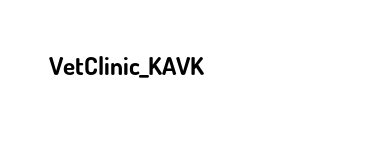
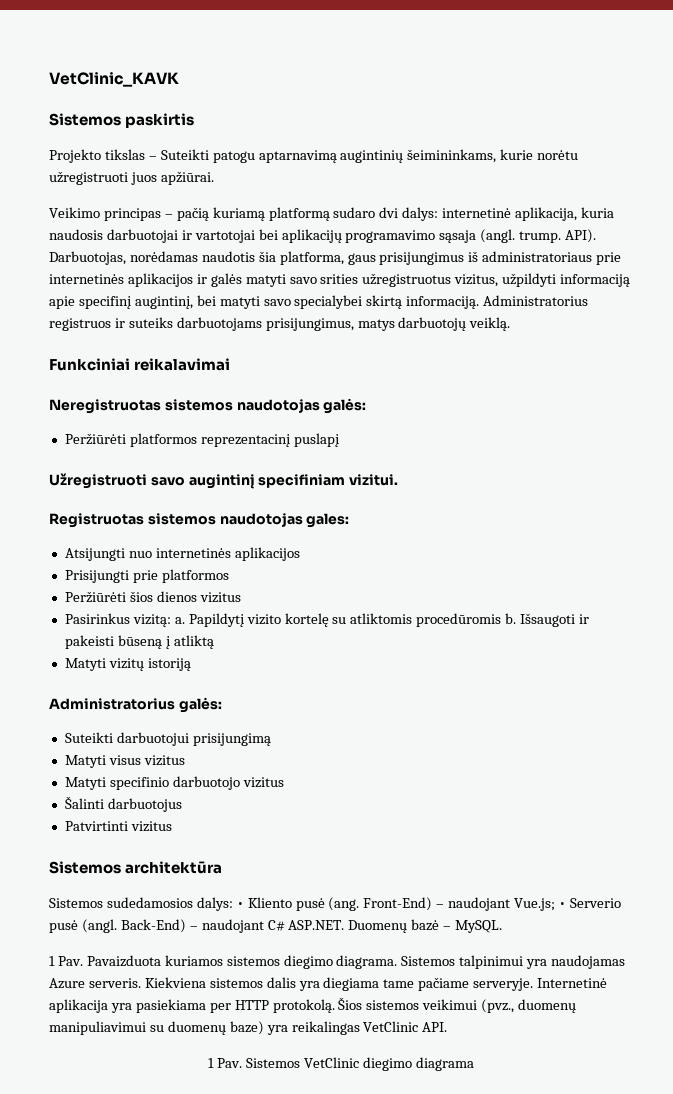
(204, 67) none -> [49,113,195,128] [49,149,579,163] [49,171,214,185] [49,207,615,221] [49,229,597,243] [49,251,622,265] [49,273,631,287] [49,295,589,309] [49,317,511,331] [49,358,231,371] [49,398,367,414] [64,433,339,447] [49,473,399,489] [49,513,350,528] [64,547,300,561] [64,569,229,583] [64,591,241,603] [64,613,590,627] [64,635,214,649] [64,658,191,671] [49,697,222,713] [64,732,271,746] [64,755,185,768] [64,776,284,790] [64,796,182,812] [64,821,172,832] [49,861,223,874] [49,897,621,911] [49,919,503,933] [49,955,626,969] [49,977,608,991] [49,997,577,1013] [49,1021,448,1035] [208,1057,474,1071] // Sistemos paskirtis // Projekto tikslas – Suteikti patogu aptarnavimą augintinių šeimininkams, kurie norėtu užregistruoti juos apžiūrai. // Veikimo principas – pačią kuriamą platformą sudaro dvi dalys: internetinė aplikacija, kuria naudosis darbuotojai ir vartotojai bei aplikacijų programavimo sąsaja (angl. trump. API). Darbuotojas, norėdamas naudotis šia platforma, gaus prisijungimus iš administratoriaus prie internetinės aplikacijos ir galės matyti savo srities užregistruotus vizitus, užpildyti informaciją apie specifinį augintinį, bei matyti savo specialybei skirtą informaciją. Administratorius registruos ir suteiks darbuotojams prisijungimus, matys darbuotojų veiklą. // Funkciniai reikalavimai // Neregistruotas sistemos naudotojas galės: // Peržiūrėti platformos reprezentacinį puslapį // Užregistruoti savo augintinį specifiniam vizitui. // Registruotas sistemos naudotojas gales: // Atsijungti nuo internetinės aplikacijos // Prisijungti prie platformos // Peržiūrėti šios dienos vizitus // Pasirinkus vizitą: a. Papildytį vizito kortelę su atliktomis procedūromis b. Išsaugoti ir pakeisti būseną į atliktą // Matyti vizitų istoriją // Administratorius galės: // Suteikti darbuotojui prisijungimą // Matyti visus vizitus // Matyti specifinio darbuotojo vizitus // Šalinti darbuotojus // Patvirtinti vizitus // Sistemos architektūra // Sistemos sudedamosios dalys: • Kliento pusė (ang. Front-End) – naudojant Vue.js; • Serverio pusė (angl. Back-End) – naudojant C# ASP.NET. Duomenų bazė – MySQL. // 1 Pav. Pavaizduota kuriamos sistemos diegimo diagrama. Sistemos talpinimui yra naudojamas Azure serveris. Kiekviena sistemos dalis yra diegiama tame pačiame serveryje. Internetinė aplikacija yra pasiekiama per HTTP protokolą. Šios sistemos veikimui (pvz., duomenų manipuliavimui su duomenų baze) yra reikalingas VetClinic API. // 1 Pav. Sistemos VetClinic diegimo diagrama

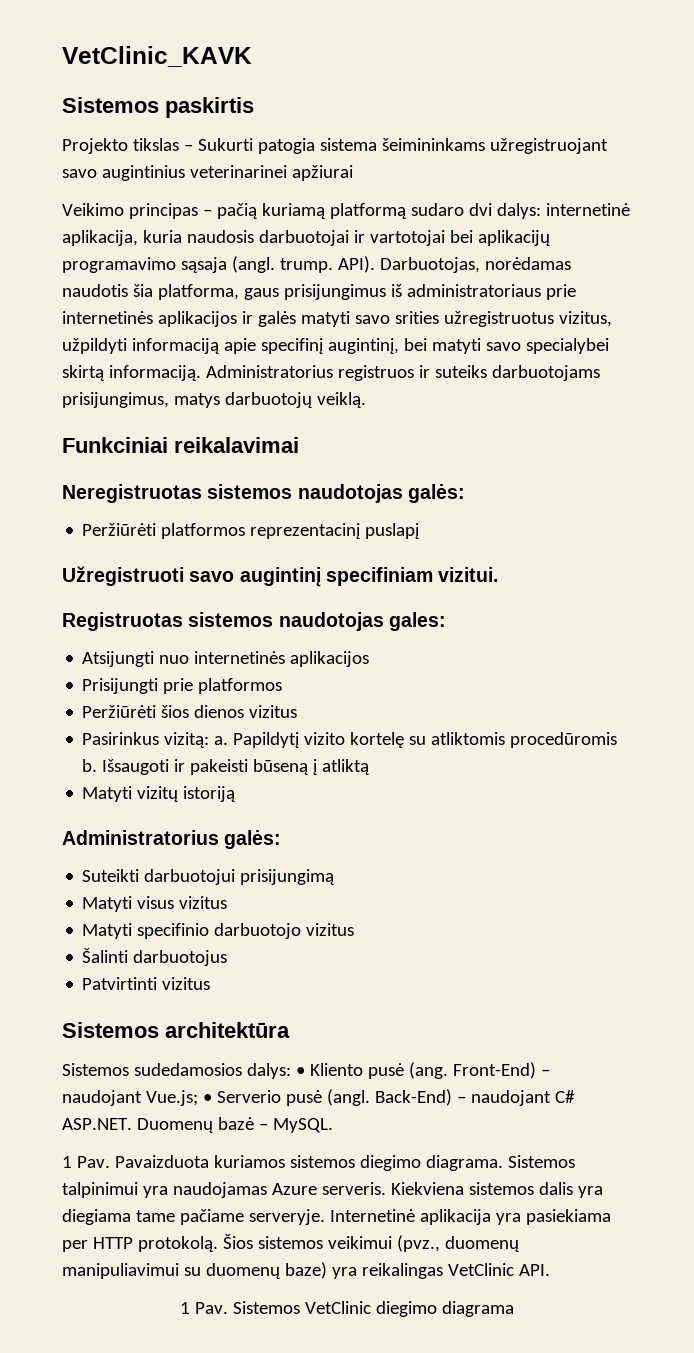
[160,149,579,163] [49,171,214,185] Suteikti patogu aptarnavimą augintinių šeimininkams, kurie norėtu užregistruoti juos apžiūrai. -> [197,138,608,154] [62,165,353,181] Sukurti patogia sistema šeimininkams užregistruojant savo augintinius veterinarinei apžiurai

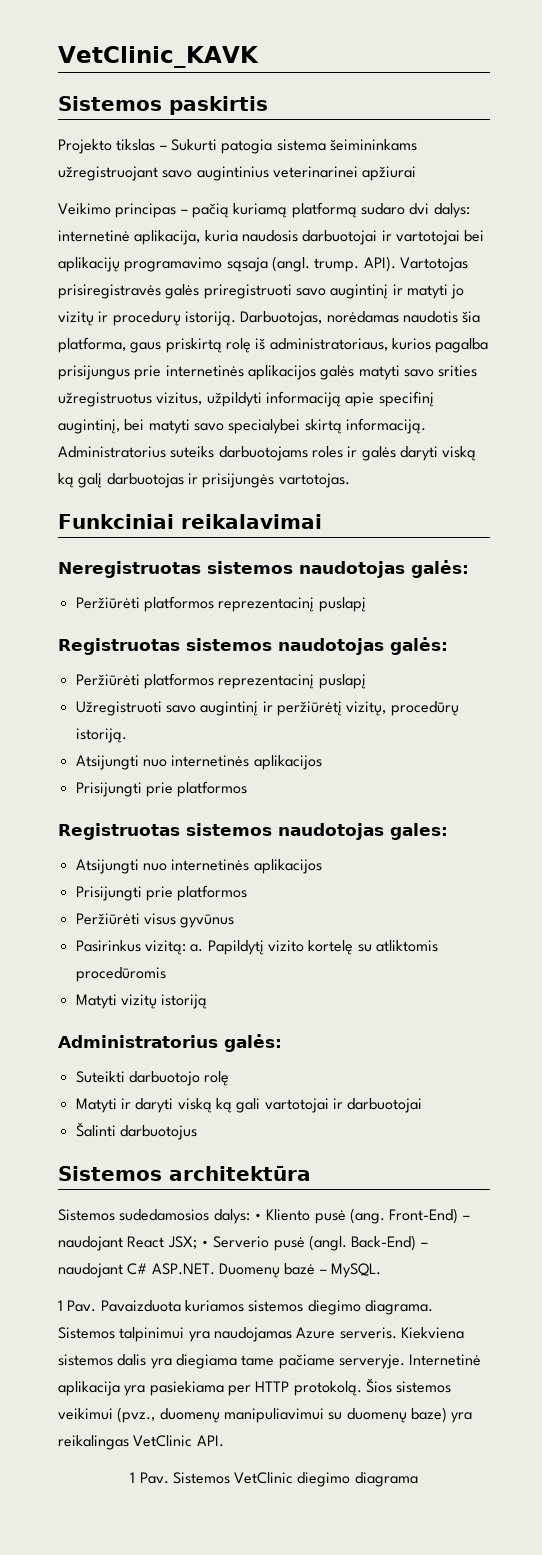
(375, 264) none -> [399,257,468,272] [58,284,465,299] [58,311,236,326] Vartotojas prisiregistravės galės priregistruoti savo augintinį ir matyti jo vizitų ir procedurų istoriją.
[283,284,541,300] prisijungimus iš administratoriaus -> [165,338,489,353] [58,365,130,380] priskirtą rolę iš administratoriaus, kurios pagalba prisijungus
[241,311,253,324] ir -> (316, 372) none
[337,365,600,381] [62,392,366,408] registruos ir suteiks darbuotojams prisijungimus, matys darbuotojų veiklą. -> [170,446,477,461] [58,473,350,488] suteiks darbuotojams roles ir galės daryti viską ką galį darbuotojas ir prisijungės vartotojas.
[62,566,499,587] Užregistruoti savo augintinį specifiniam vizitui. -> [58,637,448,655] [75,673,366,689] [75,701,459,716] [75,728,127,743] [75,755,322,770] [75,781,248,797] Registruotas sistemos naudotojas galės: // Peržiūrėti platformos reprezentacinį puslapį // Užregistruoti savo augintinį ir peržiūrėtį vizitų, procedūrų istoriją. // Atsijungti nuo internetinės aplikacijos // Prisijungti prie platformos
[161,705,298,718] šios dienos vizitus -> [143,913,235,928] visus gyvūnus
[82,759,370,775] b. Išsaugoti ir pakeisti būseną į atliktą -> (166, 974) none
[144,869,335,885] [82,896,228,912] [82,923,355,939] darbuotojui prisijungimą // Matyti visus vizitus // Matyti specifinio darbuotojo vizitus -> [128,1071,230,1086] [75,1098,423,1113] darbuotojo rolę // Matyti ir daryti viską ką gali vartotojai ir darbuotojai
[82,977,211,990] // Patvirtinti vizitus -> (197, 1132) none
[145,1090,198,1106] Vue.js; -> [127,1236,197,1249] React JSX;

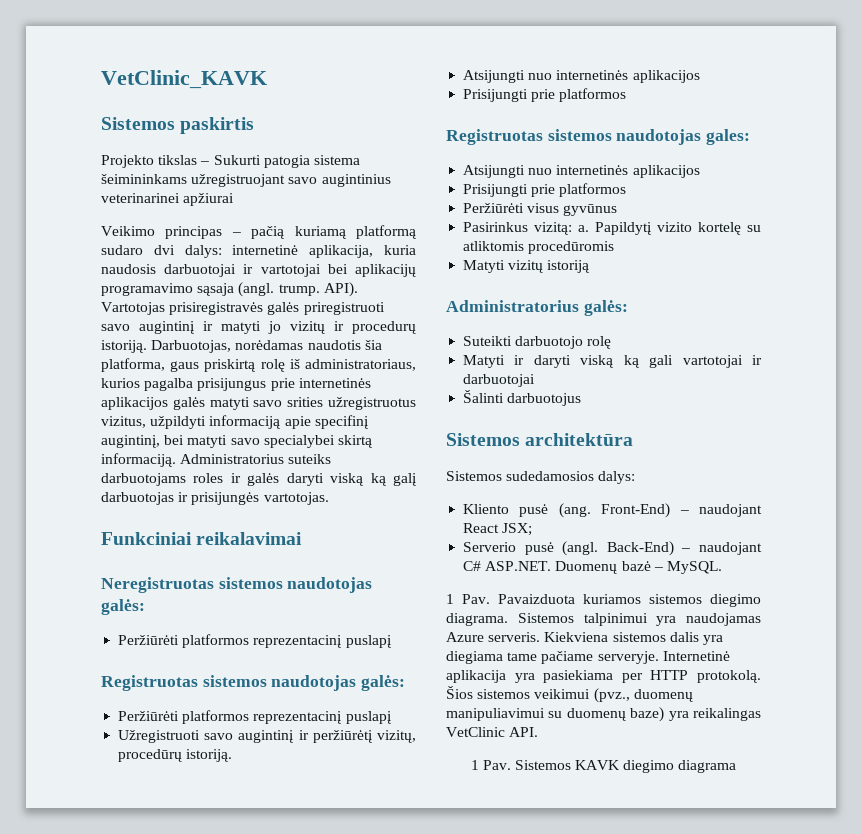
[253,1213,262,1220] • -> (636, 477) //
[200,1240,209,1247] • -> (533, 529) //
[234,1472,294,1484] VetClinic -> [575,760,621,770] KAVK

